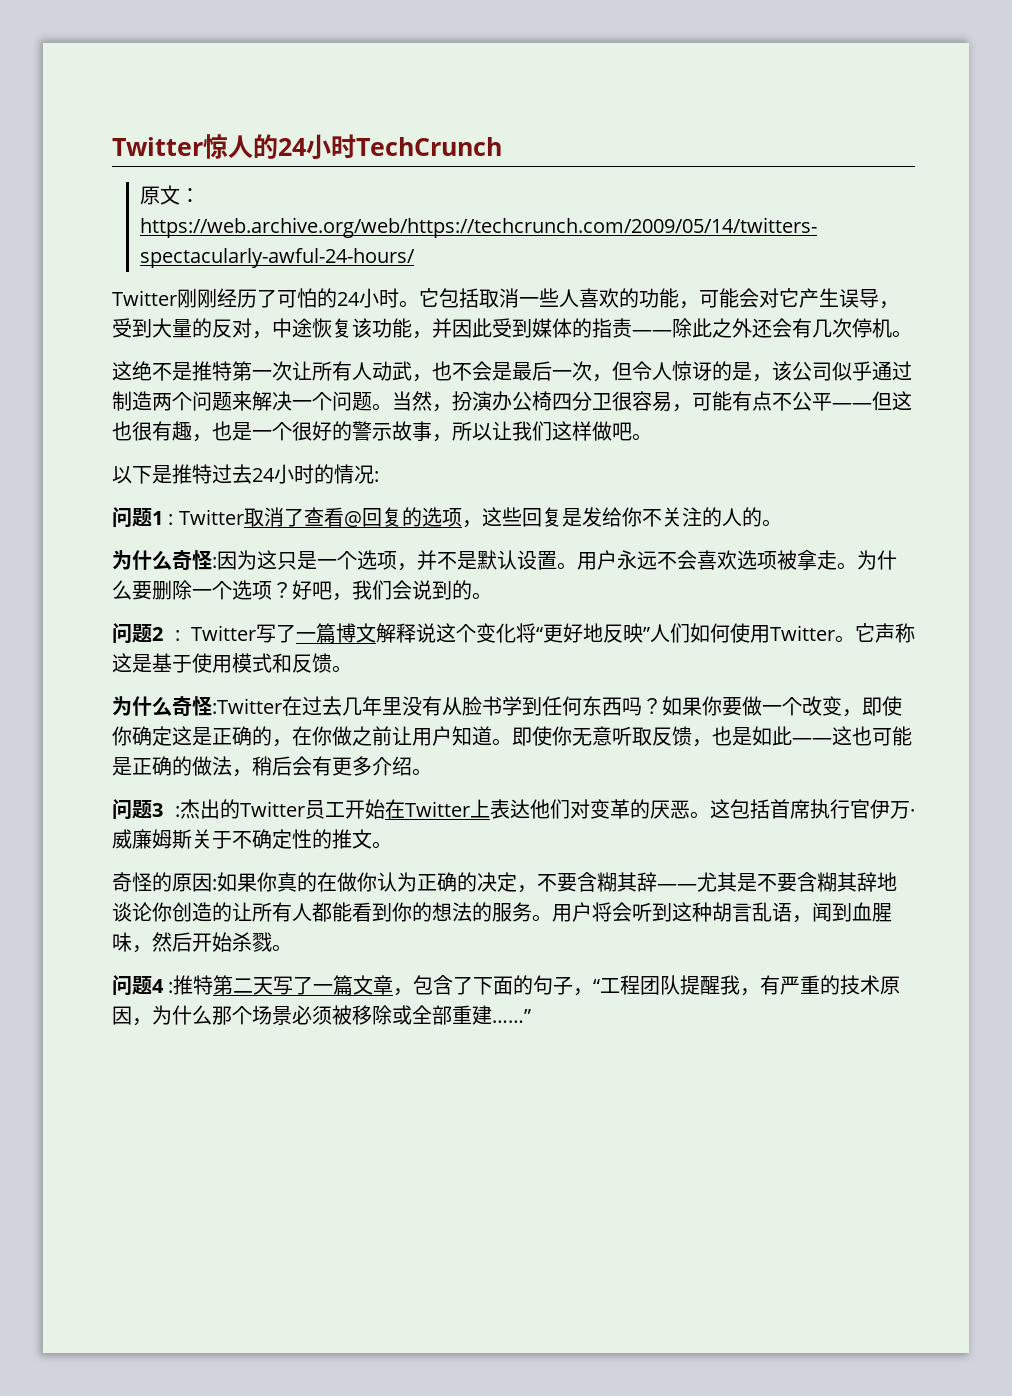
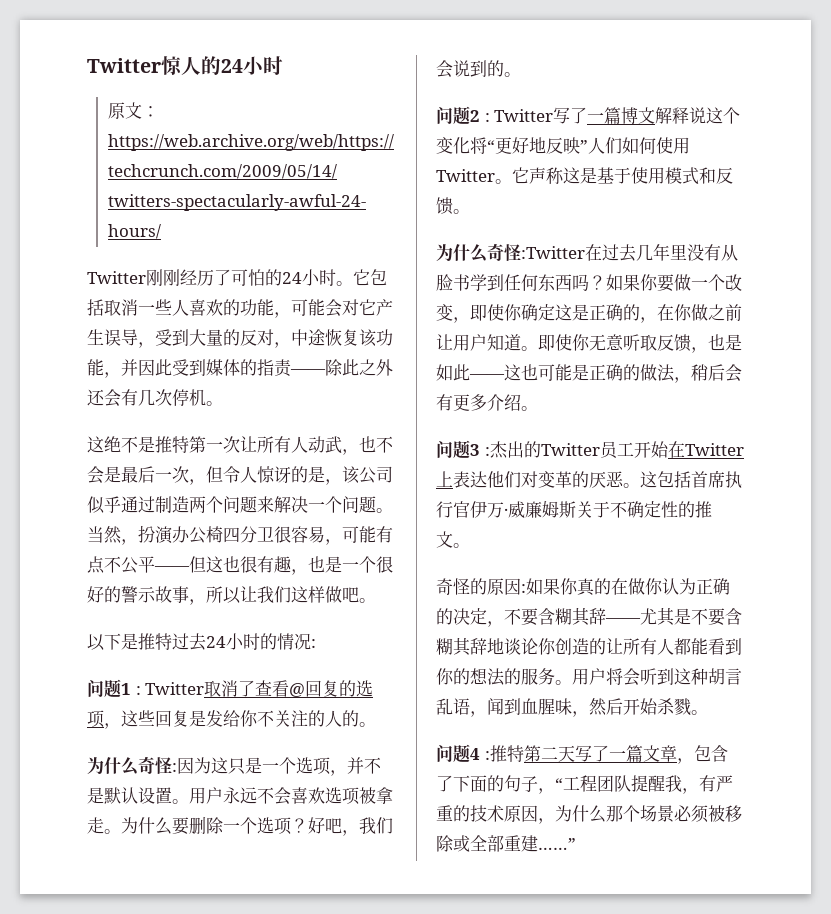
[356,137,502,156] TechCrunch -> (283, 65) none

